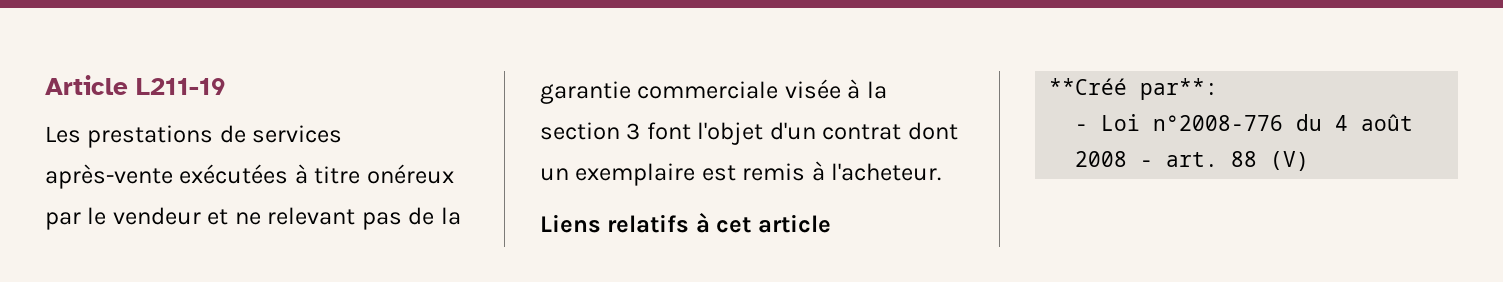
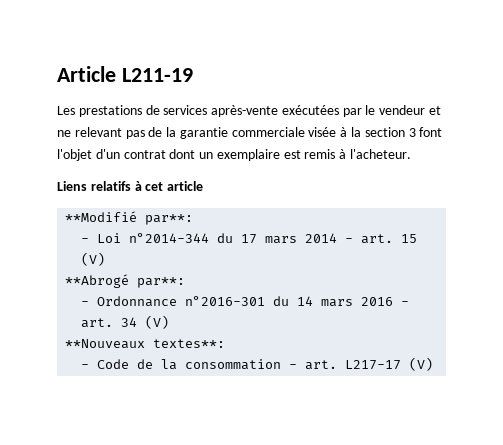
[294,164,454,184] à titre onéreux -> (339, 110) none
[1049,78,1128,95] **Créé -> [65,211,138,222] **Modifié
[1153,114,1414,131] [1075,151,1310,171] n°2008-776 du 4 août 2008 - art. 88 (V) -> [129,233,418,244] [81,252,106,266] [65,274,186,288] [81,296,410,307] [81,315,170,329] [65,339,226,349] [81,357,434,371] n°2014-344 du 17 mars 2014 - art. 15 (V) // **Abrogé par**: // - Ordonnance n°2016-301 du 14 mars 2016 - art. 34 (V) // **Nouveaux textes**: // - Code de la consommation - art. L217-17 (V)

